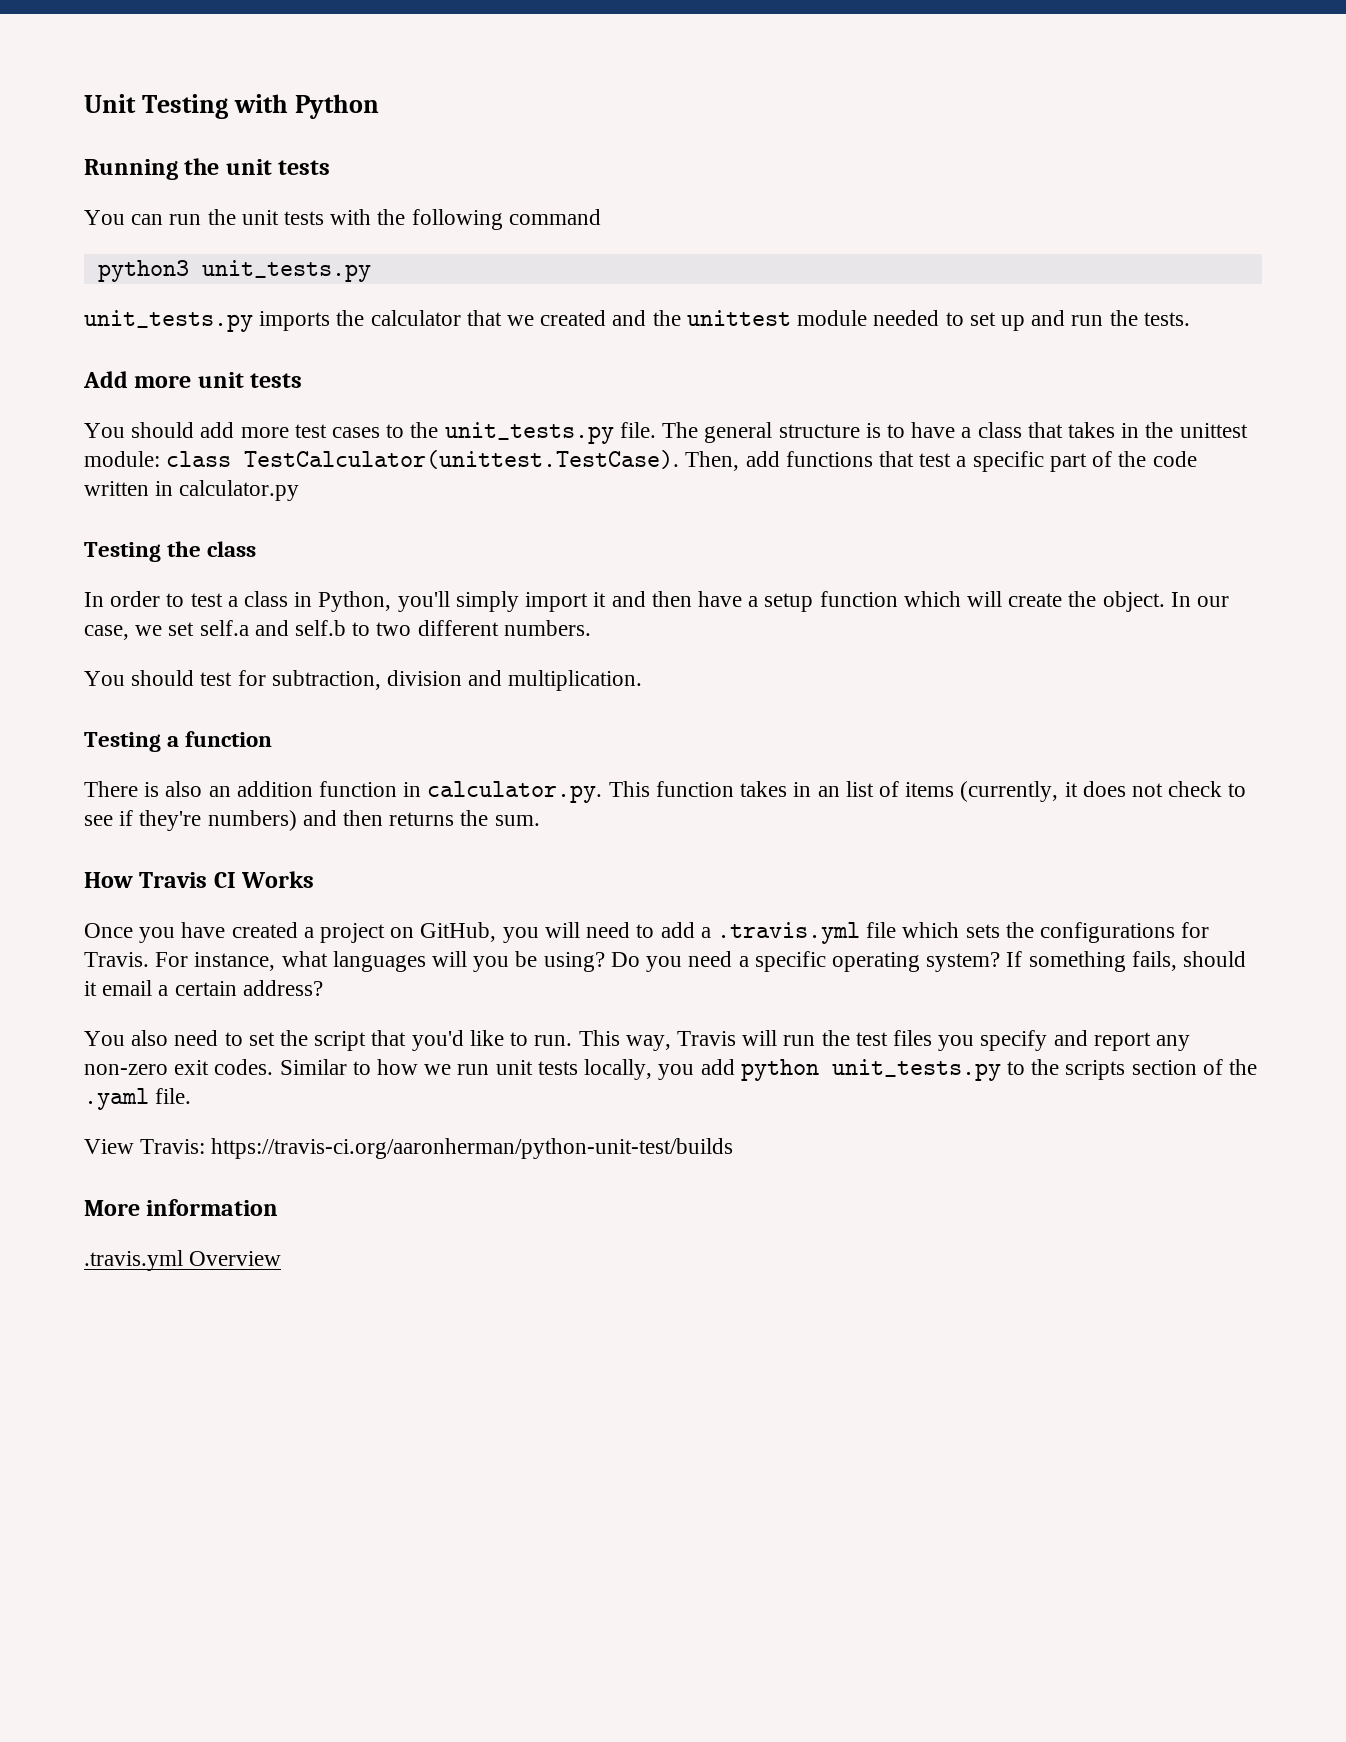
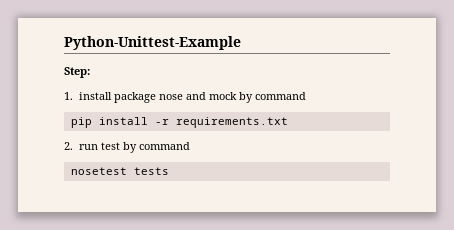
[84,94,379,119] [84,158,331,180] [84,209,601,230] [97,260,371,282] [84,310,1190,332] [83,371,303,388] [84,422,1248,444] [84,450,1197,472] [84,480,300,501] [84,541,257,562] [84,591,1230,612] [84,620,591,640] [84,670,643,691] [84,731,273,752] [84,781,1247,803] [84,810,540,831] [84,871,315,888] [84,922,1210,944] [84,951,1246,972] [84,980,323,996] [84,1030,1191,1051] [84,1059,1257,1081] [84,1088,192,1110] [84,1138,734,1159] [84,1199,279,1216] [84,1250,282,1271] Unit Testing with Python // Running the unit tests // You can run the unit tests with the following command // python3 unit_tests.py // unit_tests.py imports the calculator that we created and the unittest module needed to set up and run the tests. // Add more unit tests // You should add more test cases to the unit_tests.py file. The general structure is to have a class that takes in the unittest module: class TestCalculator(unittest.TestCase). Then, add functions that test a specific part of the code written in calculator.py // Testing the class // In order to test a class in Python, you'll simply import it and then have a setup function which will create the object. In our case, we set self.a and self.b to two different numbers. // You should test for subtraction, division and multiplication. // Testing a function // There is also an addition function in calculator.py. This function takes in an list of items (currently, it does not check to see if they're numbers) and then returns the sum. // How Travis CI Works // Once you have created a project on GitHub, you will need to add a .travis.yml file which sets the configurations for Travis. For instance, what languages will you be using? Do you need a specific operating system? If something fails, should it email a certain address? // You also need to set the script that you'd like to run. This way, Travis will run the test files you specify and report any non-zero exit codes. Similar to how we run unit tests locally, you add python unit_tests.py to the scripts section of the .yaml file. // View Travis: https://travis-ci.org/aaronherman/python-unit-test/builds // More information // .travis.yml Overview -> [64,36,241,50] [64,67,90,78] [64,92,306,103] [70,117,288,128] [64,142,190,153] [70,167,169,175] Python-Unittest-Example // Step: // 1. install package nose and mock by command // pip install -r requirements.txt // 2. run test by command // nosetest tests

